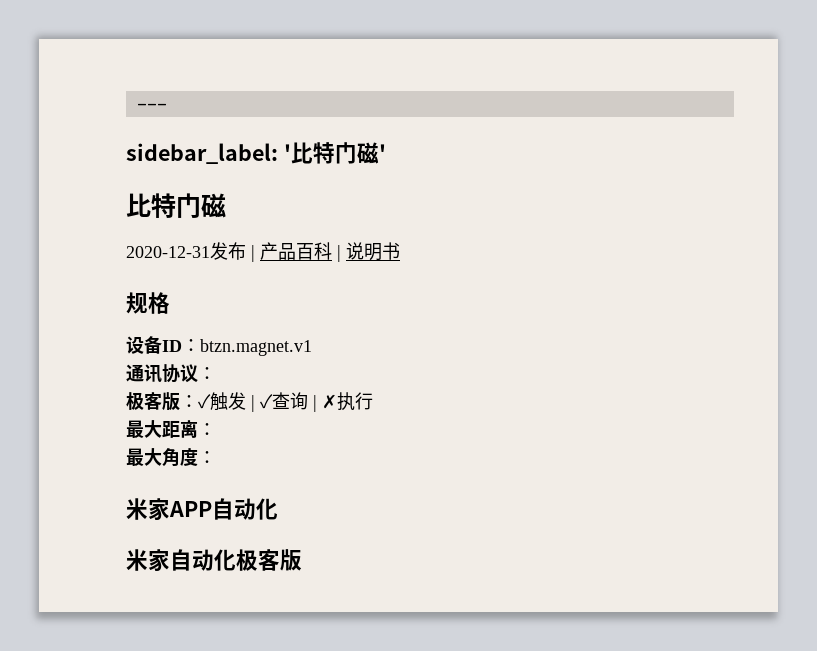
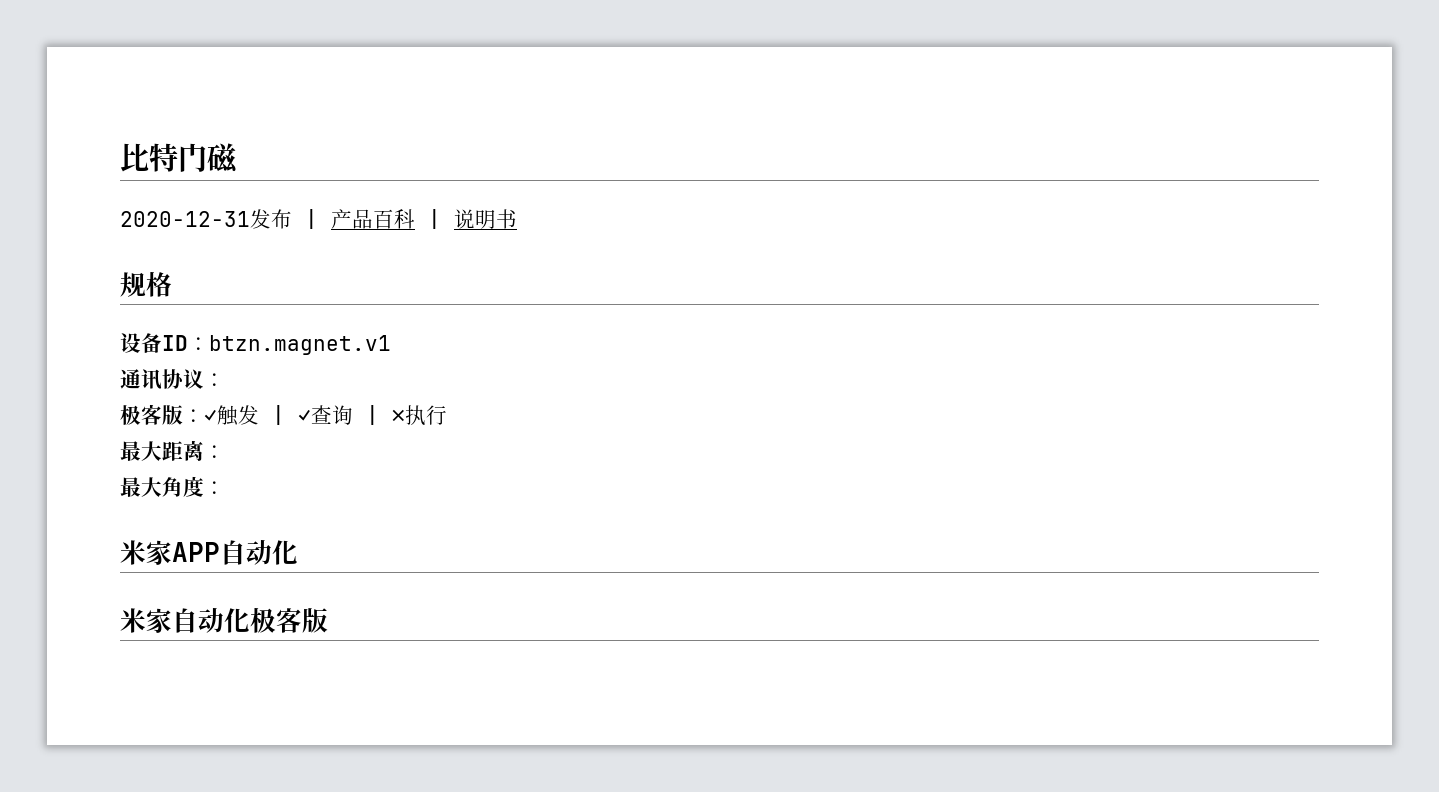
[136,103,167,109] [126,142,386,164] --- // sidebar_label: '比特门磁' // -> (120, 157) none

